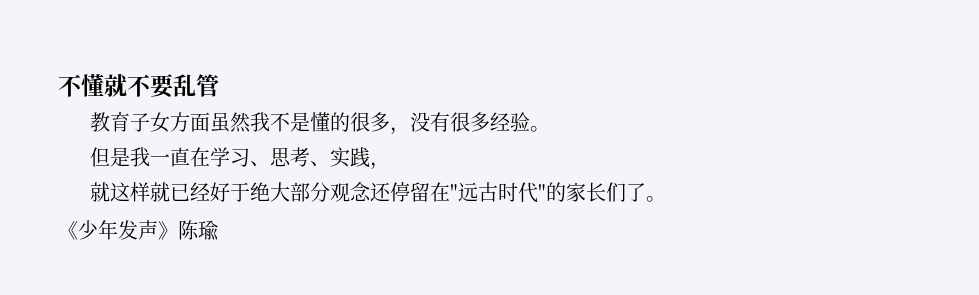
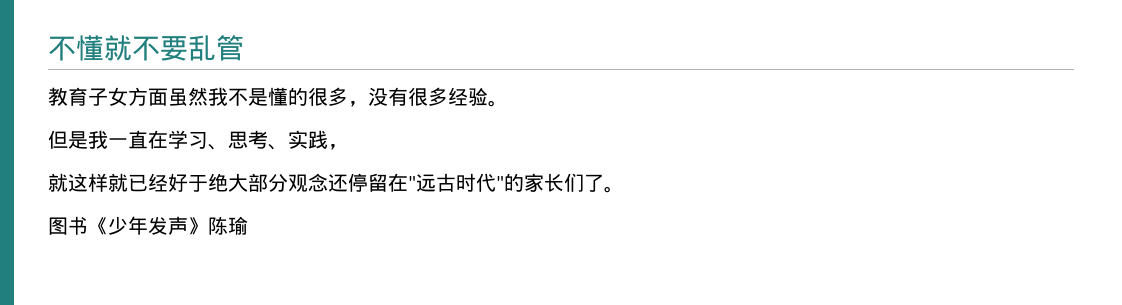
(667, 199) none -> [48,216,88,235] 图书

